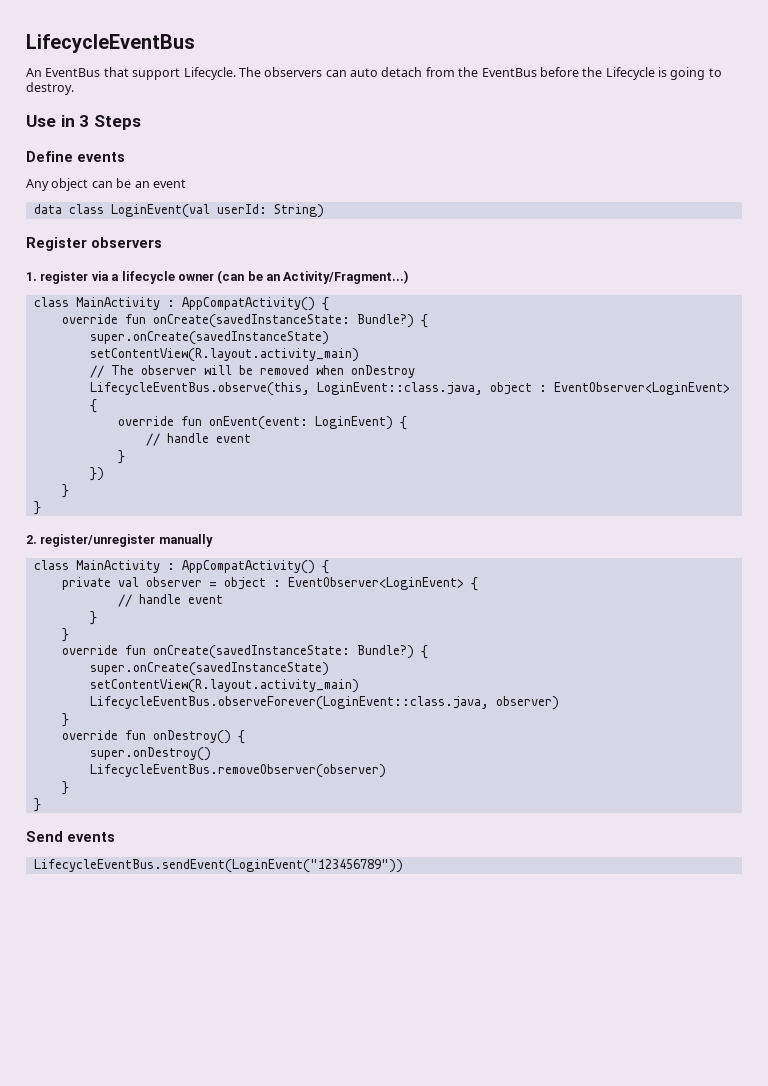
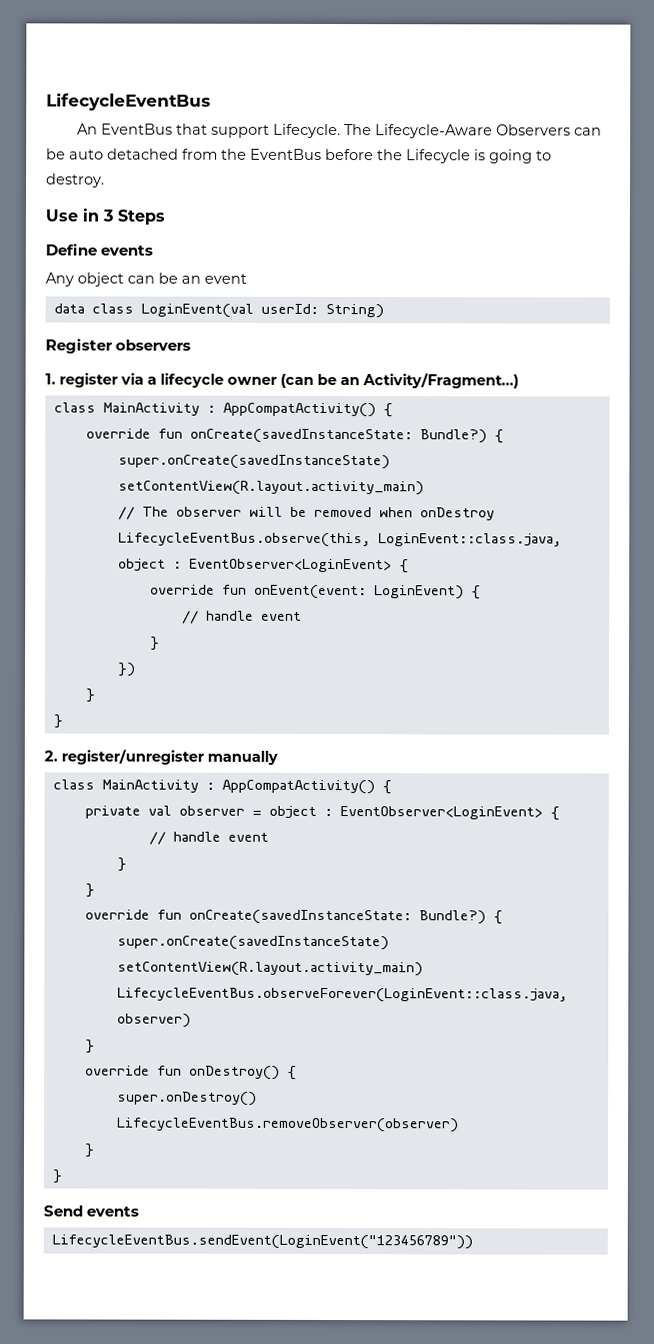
[264,67,423,77] observers can auto detach -> [374,124,602,139] [46,148,179,160] Lifecycle-Aware Observers can be auto detached

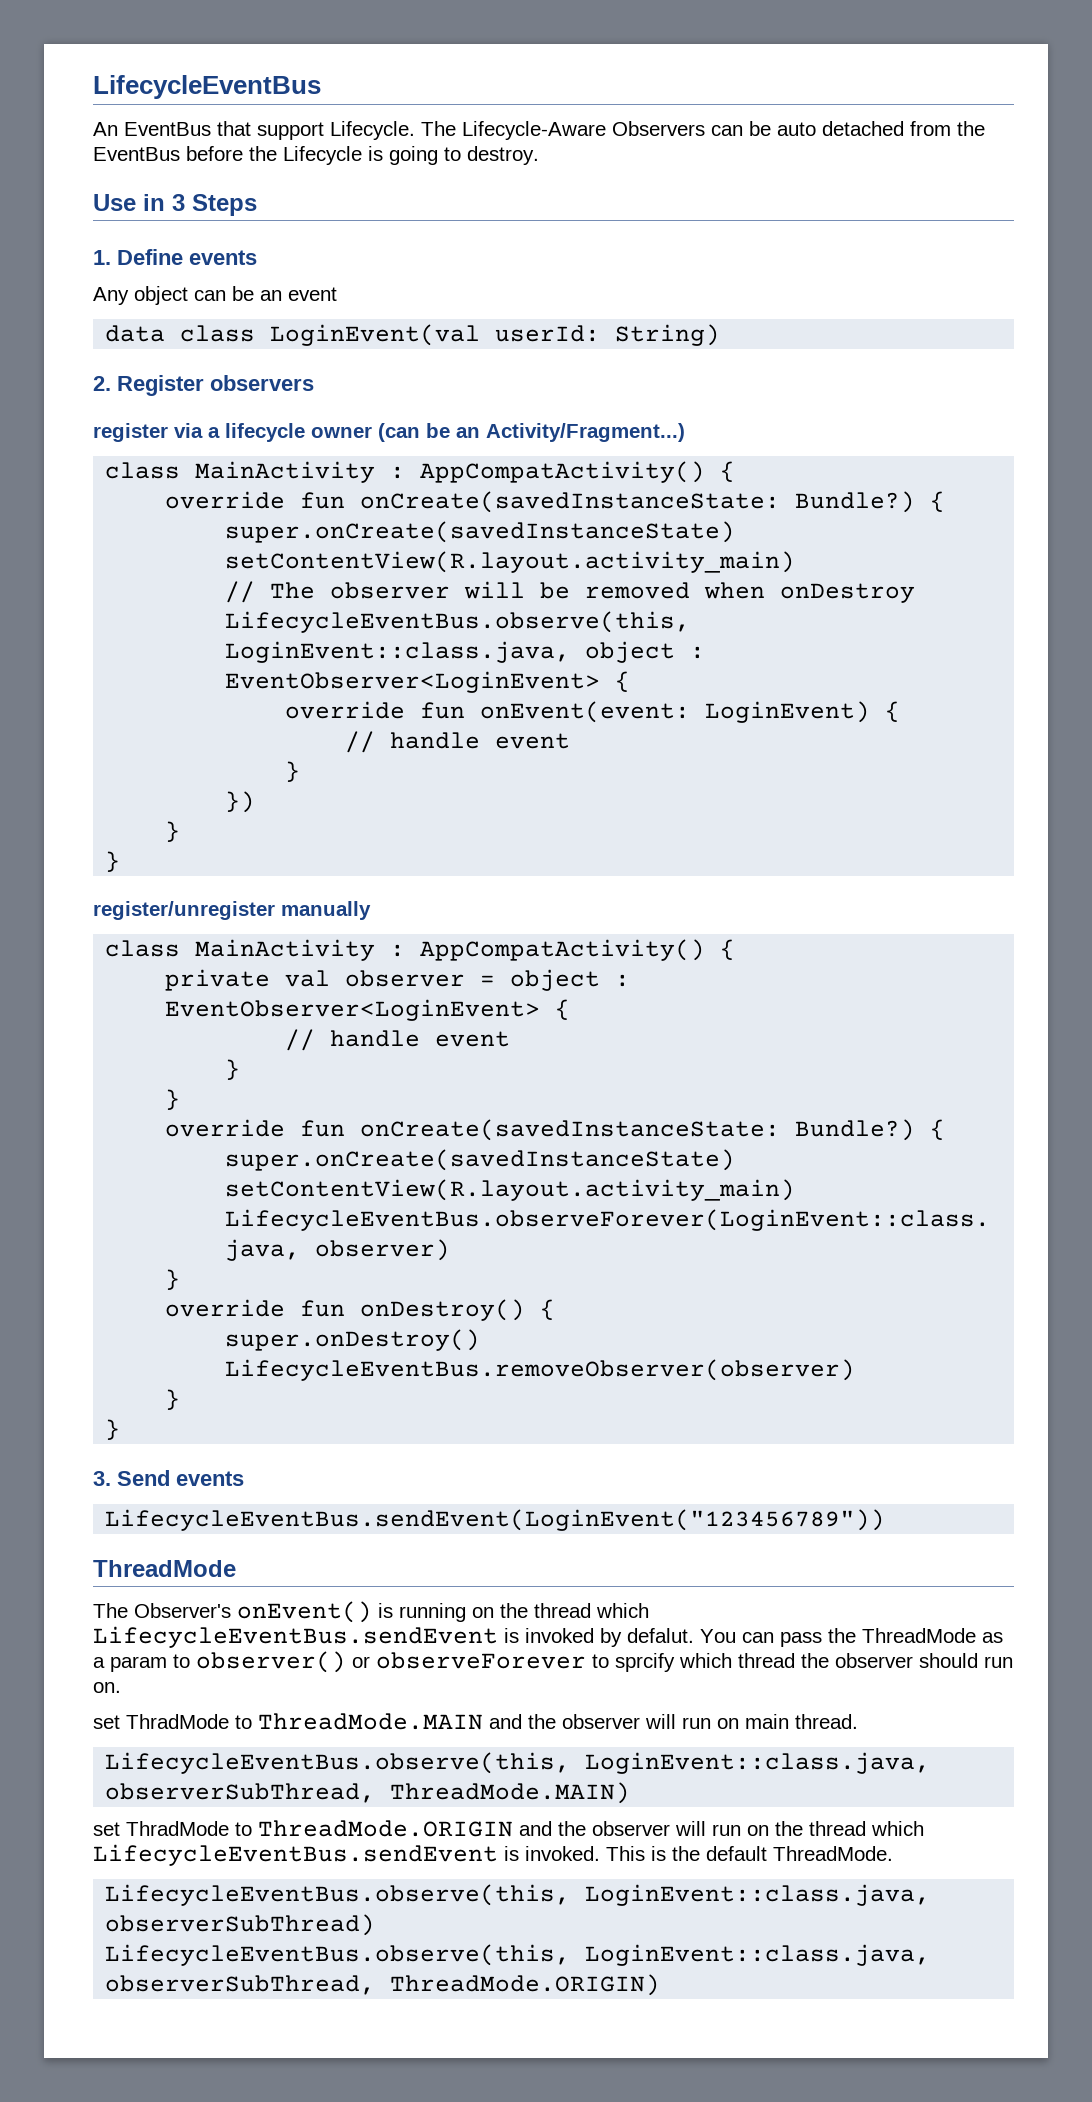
(165, 217) none -> [93,250,111,265] 1.
(384, 311) none -> [93,376,111,391] 2.
[45,373,56,385] 1. -> (314, 383) none
[44,750,58,762] 2. -> (121, 861) none
(62, 1176) none -> [93,1471,111,1486] 3.
(473, 1242) none -> [93,1560,236,1577] [93,1601,649,1623] [93,1626,1003,1648] [93,1651,1013,1673] [93,1682,121,1693] [93,1713,858,1730] [105,1752,931,1774] [105,1782,631,1804] [93,1820,924,1837] [93,1844,893,1866] [105,1884,931,1906] [105,1914,376,1936] [105,1944,931,1966] [105,1974,661,1996] // ThreadMode // The Observer's onEvent() is running on the thread which LifecycleEventBus.sendEvent is invoked by defalut. You can pass the ThreadMode as a param to observer() or observeForever to sprcify which thread the observer should run on. // set ThradMode to ThreadMode.MAIN and the observer will run on main thread. // LifecycleEventBus.observe(this, LoginEvent::class.java, observerSubThread, ThreadMode.MAIN) // set ThradMode to ThreadMode.ORIGIN and the observer will run on the thread which LifecycleEventBus.sendEvent is invoked. This is the default ThreadMode. // LifecycleEventBus.observe(this, LoginEvent::class.java, observerSubThread) // LifecycleEventBus.observe(this, LoginEvent::class.java, observerSubThread, ThreadMode.ORIGIN)

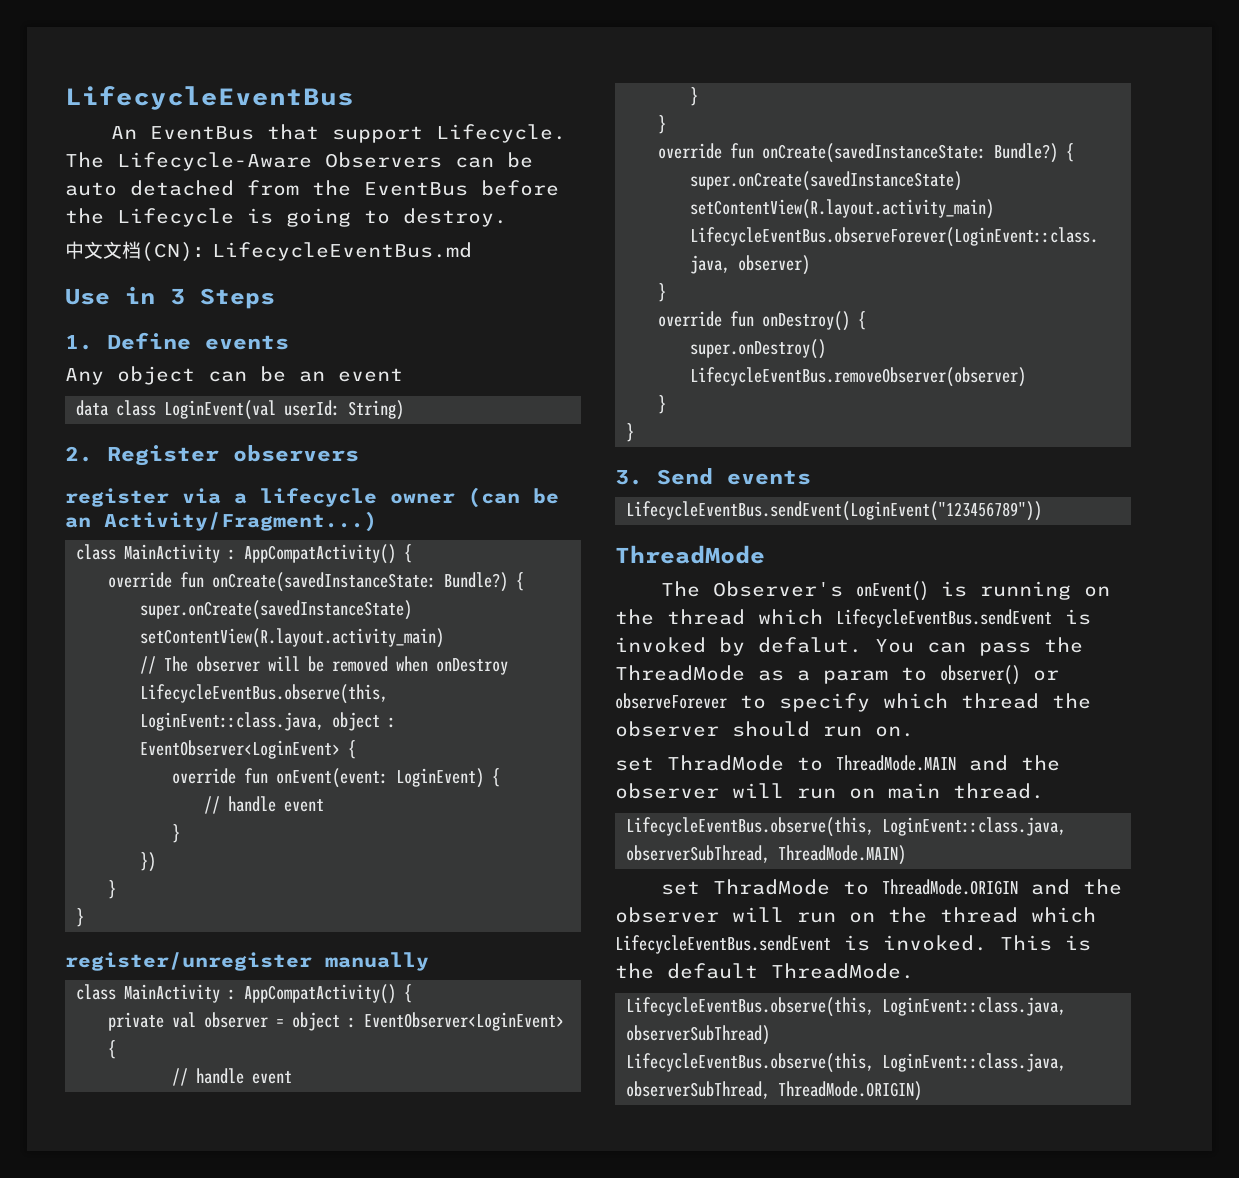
(539, 155) none -> [65,241,472,262] // 中文文档(CN)：LifecycleEventBus.md
[615,1653,675,1672] sprcify -> [779,693,870,712] specify

